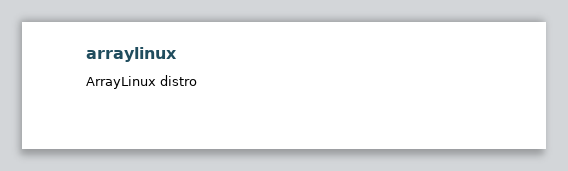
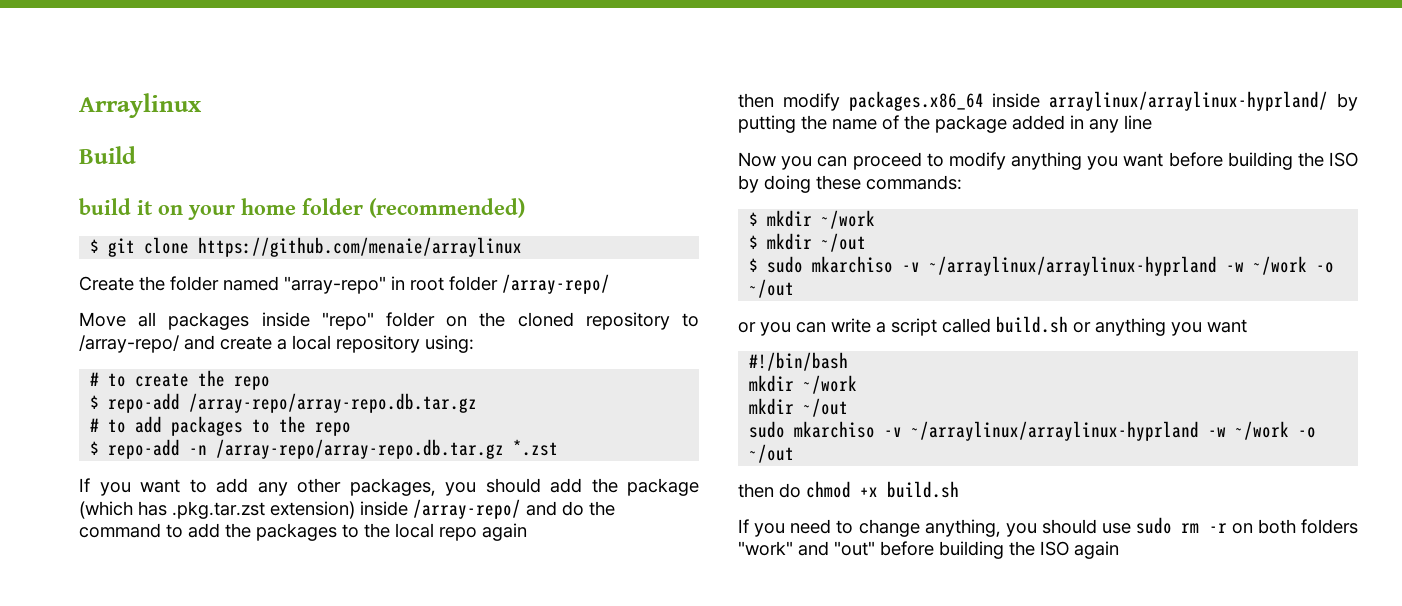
[86,47,177,62] [86,75,197,89] arraylinux // ArrayLinux distro -> [79,93,202,118] [79,146,136,164] [79,198,525,220] [90,237,523,257] [79,274,610,294] [79,312,699,330] [79,335,474,353] [90,370,271,390] [90,393,478,413] [90,416,352,436] [90,439,559,459] [79,478,699,496] [79,499,615,519] [79,523,527,541] [738,91,1358,111] [738,115,1152,133] [738,152,1358,170] [738,175,962,193] [749,210,876,229] [749,233,867,252] [749,256,1335,276] [749,279,795,298] [738,316,1247,336] [749,352,849,371] [749,375,858,394] [749,398,849,417] [749,421,1317,441] [749,444,795,463] [738,481,959,498] [738,517,1358,537] [738,541,1119,559] Arraylinux // Build // build it on your home folder (recommended) // $ git clone https://github.com/menaie/arraylinux // Create the folder named "array-repo" in root folder /array-repo/ // Move all packages inside "repo" folder on the cloned repository to /array-repo/ and create a local repository using: // # to create the repo // $ repo-add /array-repo/array-repo.db.tar.gz // # to add packages to the repo // $ repo-add -n /array-repo/array-repo.db.tar.gz *.zst // If you want to add any other packages, you should add the package (which has .pkg.tar.zst extension) inside /array-repo/ and do the command to add the packages to the local repo again // then modify packages.x86_64 inside arraylinux/arraylinux-hyprland/ by putting the name of the package added in any line // Now you can proceed to modify anything you want before building the ISO by doing these commands: // $ mkdir ~/work // $ mkdir ~/out // $ sudo mkarchiso -v ~/arraylinux/arraylinux-hyprland -w ~/work -o ~/out // or you can write a script called build.sh or anything you want // #!/bin/bash // mkdir ~/work // mkdir ~/out // sudo mkarchiso -v ~/arraylinux/arraylinux-hyprland -w ~/work -o ~/out // then do chmod +x build.sh // If you need to change anything, you should use sudo rm -r on both folders "work" and "out" before building the ISO again

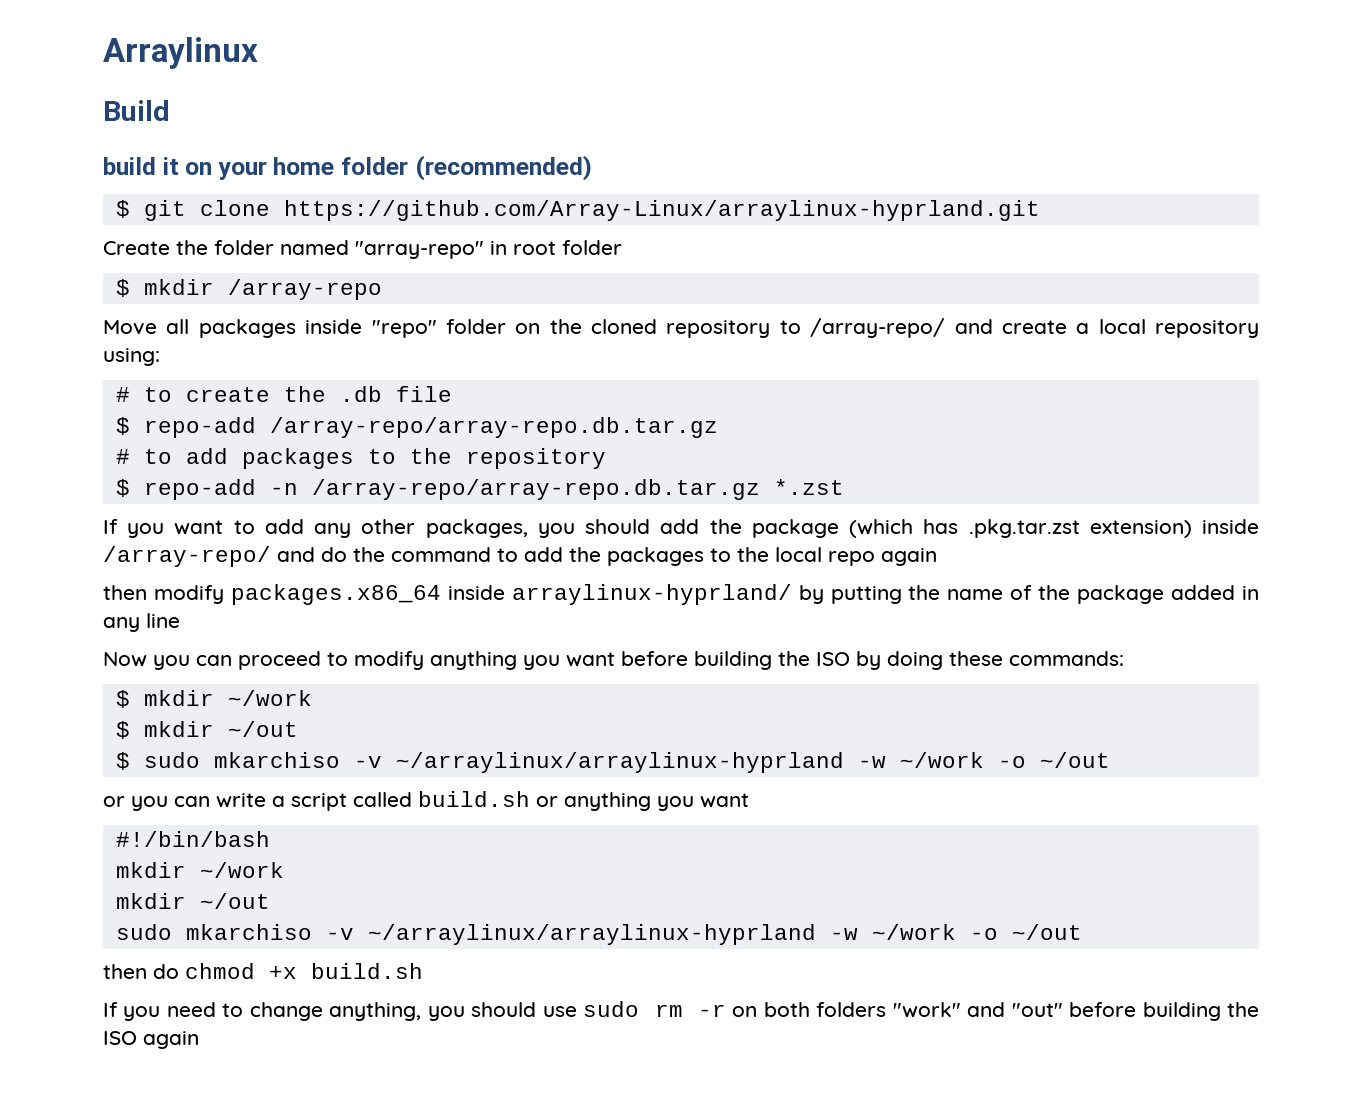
[198,237,523,257] https://github.com/menaie/arraylinux -> [283,200,1040,221] https://github.com/Array-Linux/arraylinux-hyprland.git
[502,274,610,294] /array-repo/ -> [115,279,382,300] // $ mkdir /array-repo
[234,376,271,390] repo -> [339,386,452,402] .db file
[315,422,352,436] repo -> [465,448,606,469] repository
[1049,91,1329,111] arraylinux/arraylinux-hyprland/ -> [511,584,792,605] arraylinux-hyprland/

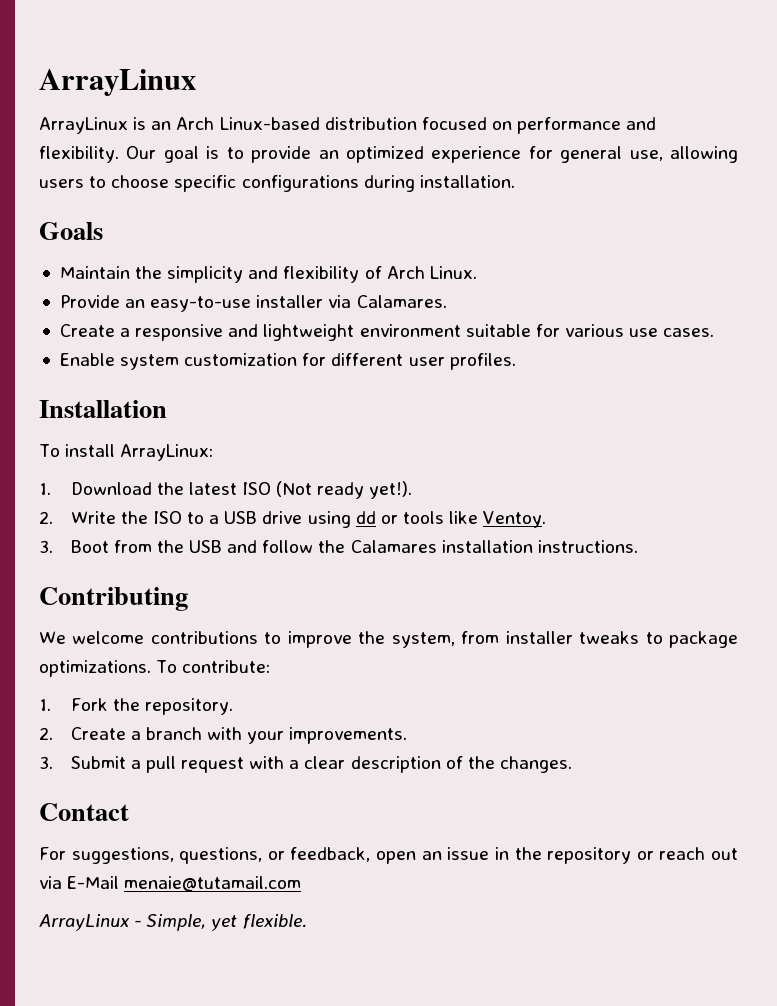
[103,37,258,69] [103,100,170,121] [103,155,592,181] [115,200,1040,221] [103,240,622,259] [115,279,382,300] [103,318,1259,338] [103,348,160,366] [115,386,452,402] [115,417,718,438] [115,448,606,469] [115,479,844,500] [103,519,1260,538] [103,546,937,567] [103,584,1259,605] [103,613,180,632] [103,651,1124,670] [115,690,312,708] [115,721,298,739] [115,752,1110,773] [103,791,749,811] [115,831,270,847] [115,862,284,878] [115,893,270,909] [115,924,1082,945] [103,963,423,979] [103,1001,1260,1021] [103,1031,199,1049] Arraylinux // Build // build it on your home folder (recommended) // $ git clone https://github.com/Array-Linux/arraylinux-hyprland.git // Create the folder named "array-repo" in root folder // $ mkdir /array-repo // Move all packages inside "repo" folder on the cloned repository to /array-repo/ and create a local repository using: // # to create the .db file // $ repo-add /array-repo/array-repo.db.tar.gz // # to add packages to the repository // $ repo-add -n /array-repo/array-repo.db.tar.gz *.zst // If you want to add any other packages, you should add the package (which has .pkg.tar.zst extension) inside /array-repo/ and do the command to add the packages to the local repo again // then modify packages.x86_64 inside arraylinux-hyprland/ by putting the name of the package added in any line // Now you can proceed to modify anything you want before building the ISO by doing these commands: // $ mkdir ~/work // $ mkdir ~/out // $ sudo mkarchiso -v ~/arraylinux/arraylinux-hyprland -w ~/work -o ~/out // or you can write a script called build.sh or anything you want // #!/bin/bash // mkdir ~/work // mkdir ~/out // sudo mkarchiso -v ~/arraylinux/arraylinux-hyprland -w ~/work -o ~/out // then do chmod +x build.sh // If you need to change anything, you should use sudo rm -r on both folders "work" and "out" before building the ISO again -> [39,69,196,96] [39,117,657,134] [39,146,738,163] [39,175,515,192] [39,222,103,240] [59,266,477,283] [59,295,447,312] [59,324,715,341] [59,353,516,370] [39,400,167,418] [39,444,214,461] [39,481,413,499] [39,511,547,528] [39,540,638,553] [39,587,188,611] [39,631,738,648] [39,660,271,677] [39,698,233,715] [39,727,408,744] [39,756,572,773] [39,803,129,821] [39,847,738,864] [39,876,302,892] [39,914,307,931] ArrayLinux // ArrayLinux is an Arch Linux-based distribution focused on performance and flexibility. Our goal is to provide an optimized experience for general use, allowing users to choose specific configurations during installation. // Goals // Maintain the simplicity and flexibility of Arch Linux. // Provide an easy-to-use installer via Calamares. // Create a responsive and lightweight environment suitable for various use cases. // Enable system customization for different user profiles. // Installation // To install ArrayLinux: // 1. Download the latest ISO (Not ready yet!). // 2. Write the ISO to a USB drive using dd or tools like Ventoy. // 3. Boot from the USB and follow the Calamares installation instructions. // Contributing // We welcome contributions to improve the system, from installer tweaks to package optimizations. To contribute: // 1. Fork the repository. // 2. Create a branch with your improvements. // 3. Submit a pull request with a clear description of the changes. // Contact // For suggestions, questions, or feedback, open an issue in the repository or reach out via E-Mail menaie@tutamail.com // ArrayLinux - Simple, yet flexible.

